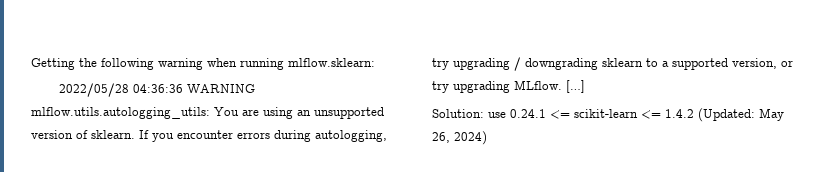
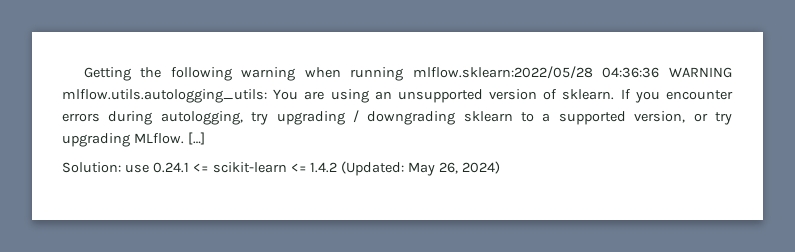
[288,58,375,67] [58,83,129,97] mlflow.sklearn: // 2022/05/28 -> [412,66,593,79] mlflow.sklearn:2022/05/28

